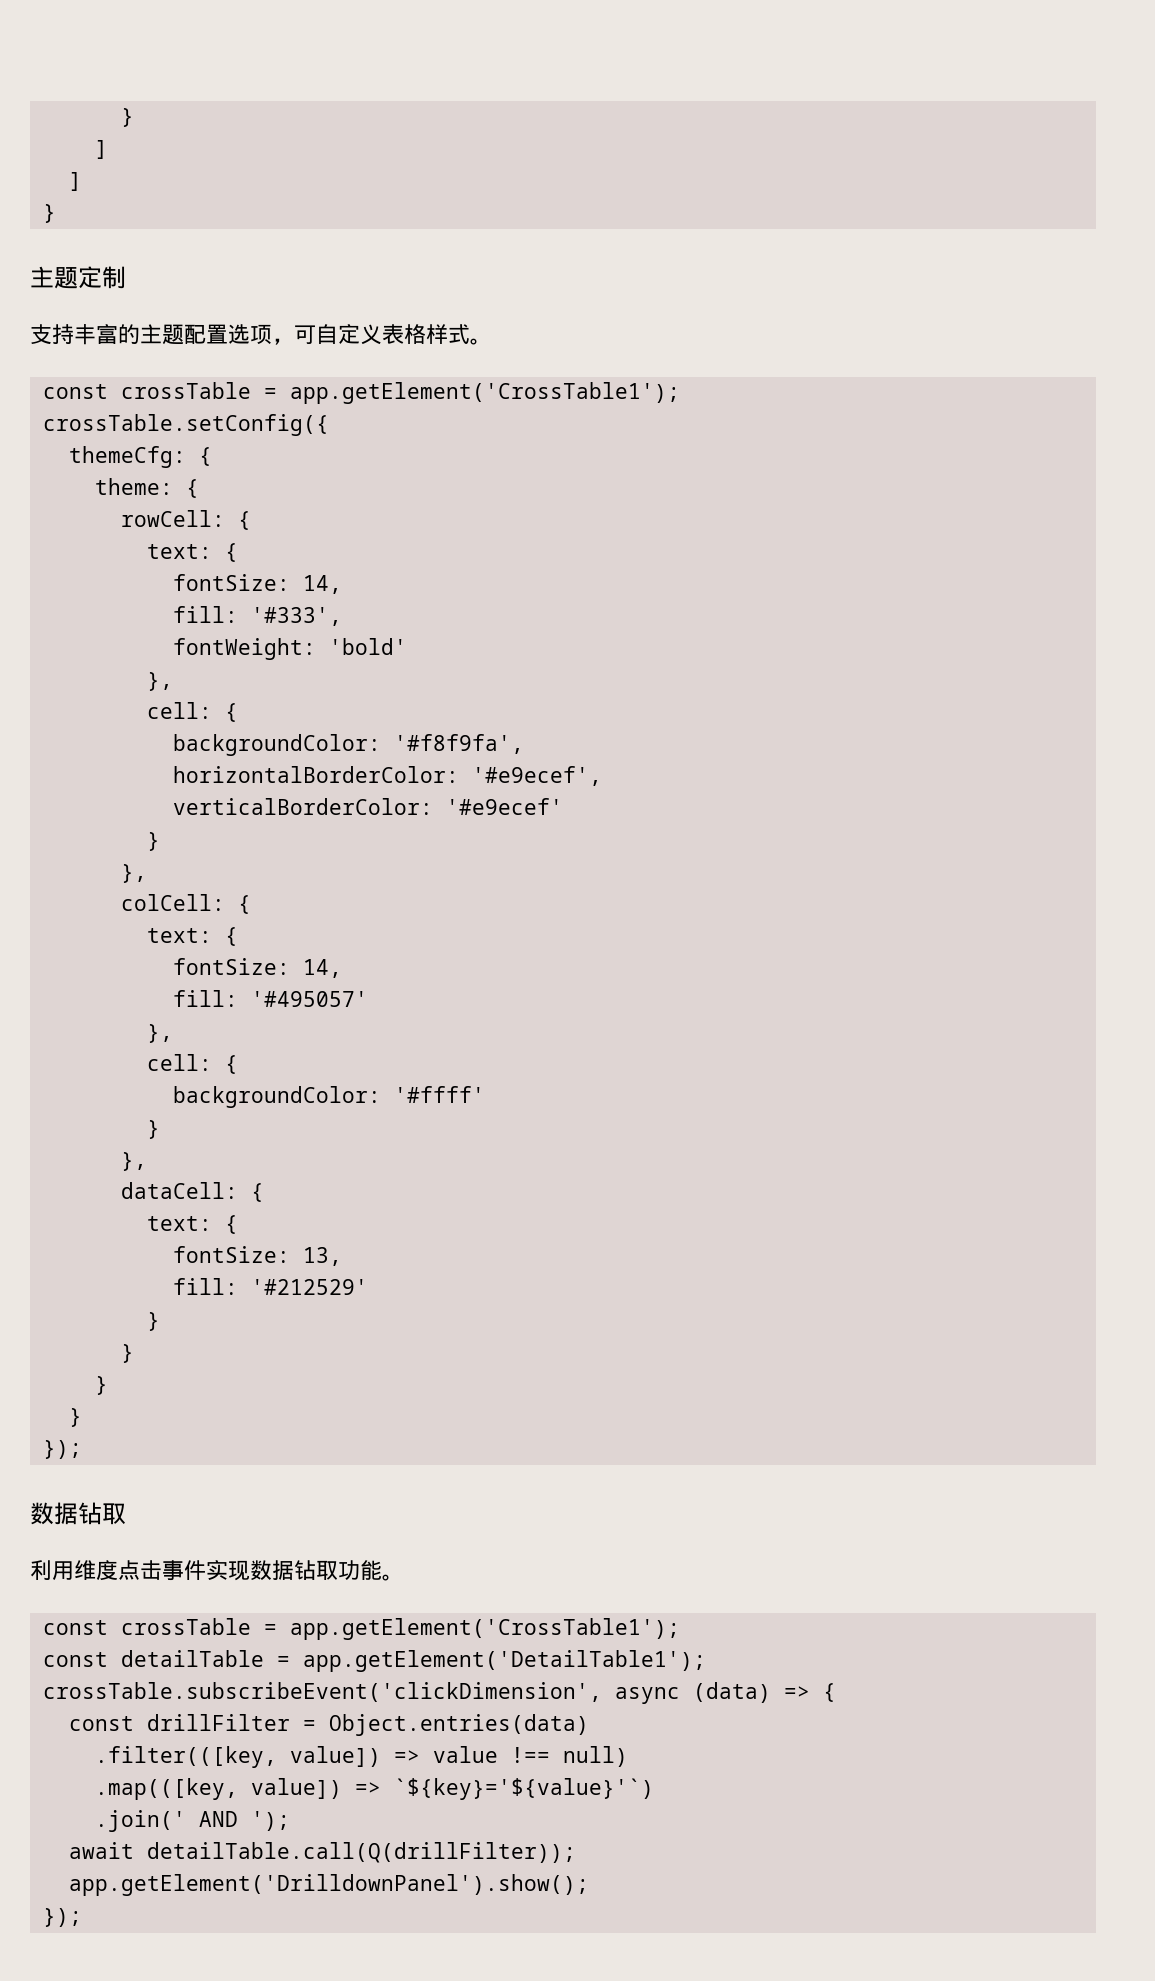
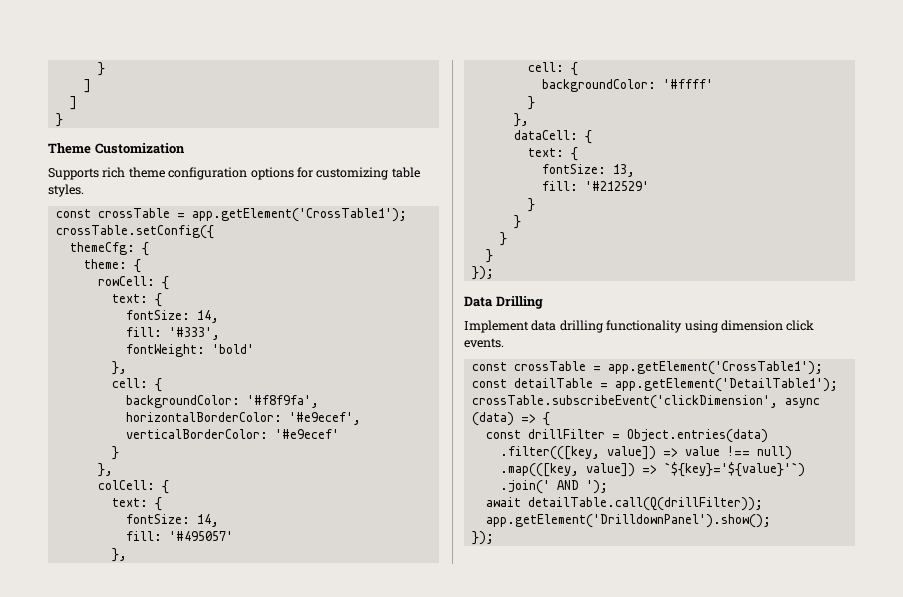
[30,266,126,289] [30,324,492,345] 主题定制 // 支持丰富的主题配置选项，可自定义表格样式。 -> [48,143,185,154] [48,167,420,180] [48,184,84,197] Theme Customization // Supports rich theme configuration options for customizing table styles.
[30,1502,126,1525] [30,1560,404,1581] 数据钻取 // 利用维度点击事件实现数据钻取功能。 -> [464,296,543,309] [464,320,815,333] [464,338,504,348] Data Drilling // Implement data drilling functionality using dimension click events.

